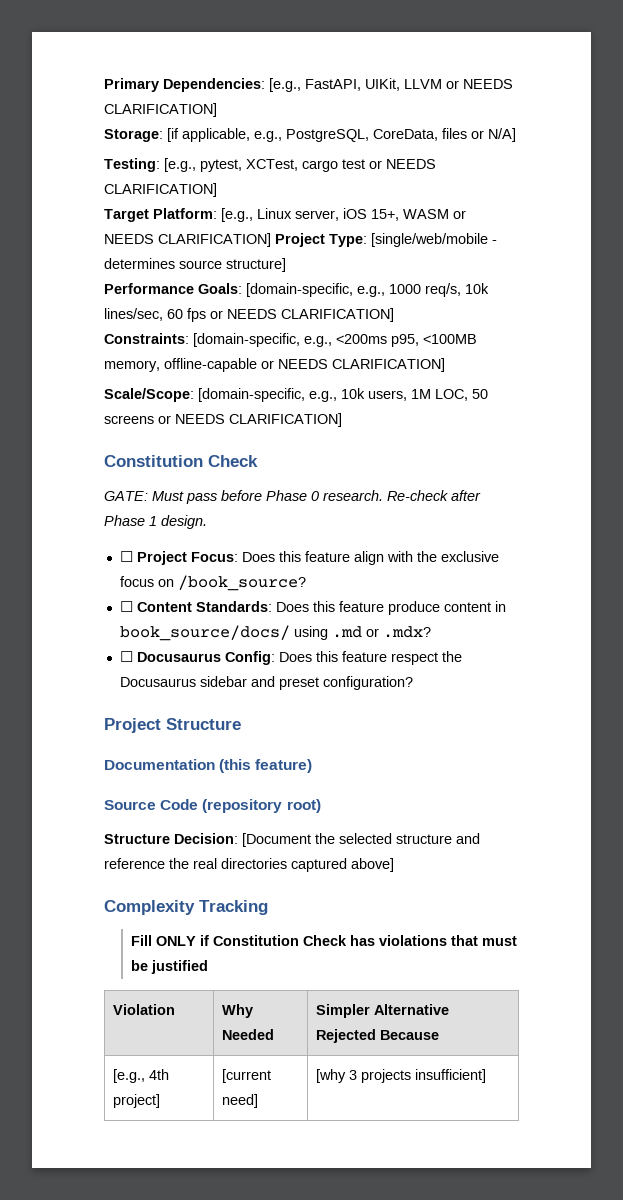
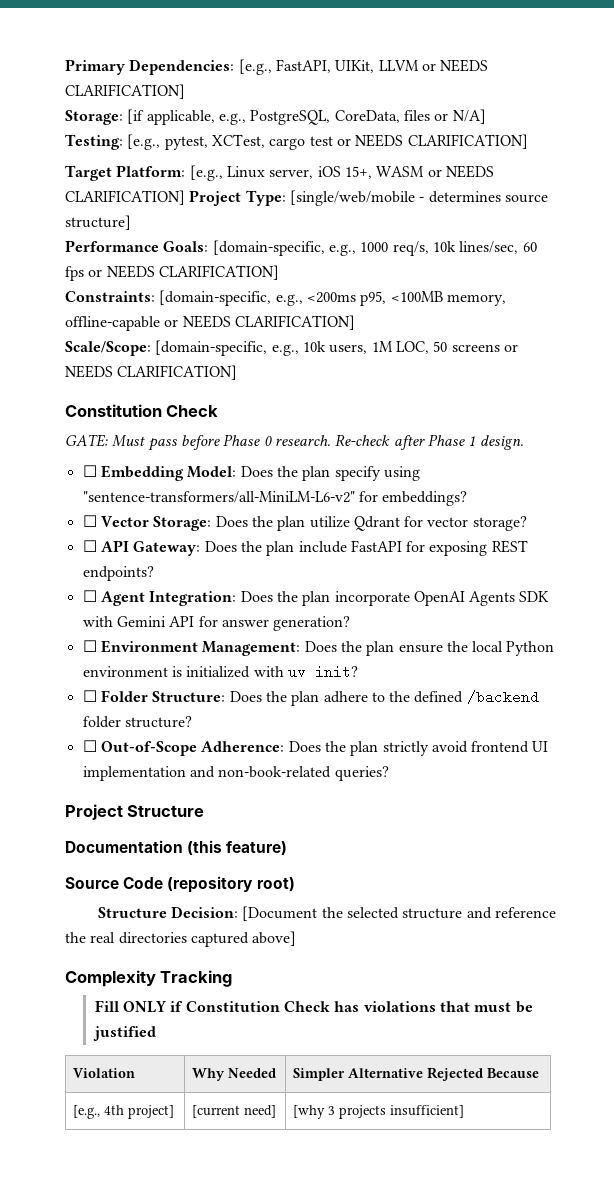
[136,551,499,565] [119,575,306,591] [119,601,506,615] [119,625,431,641] [119,651,462,665] [119,676,413,690] Project Focus: Does this feature align with the exclusive focus on /book_source? // ☐ Content Standards: Does this feature produce content in book_source/docs/ using .md or .mdx? // ☐ Docusaurus Config: Does this feature respect the Docusaurus sidebar and preset configuration? -> [100,465,420,481] [82,491,468,506] [82,515,527,531] [82,540,528,556] [82,566,154,581] [82,590,550,606] [82,616,351,631] [82,640,555,656] [82,666,358,678] [82,690,539,706] [82,716,192,728] [82,740,549,756] [82,766,389,781] Embedding Model: Does the plan specify using "sentence-transformers/all-MiniLM-L6-v2" for embeddings? // ☐ Vector Storage: Does the plan utilize Qdrant for vector storage? // ☐ API Gateway: Does the plan include FastAPI for exposing REST endpoints? // ☐ Agent Integration: Does the plan incorporate OpenAI Agents SDK with Gemini API for answer generation? // ☐ Environment Management: Does the plan ensure the local Python environment is initialized with uv init? // ☐ Folder Structure: Does the plan adhere to the defined /backend folder structure? // ☐ Out-of-Scope Adherence: Does the plan strictly avoid frontend UI implementation and non-book-related queries?

